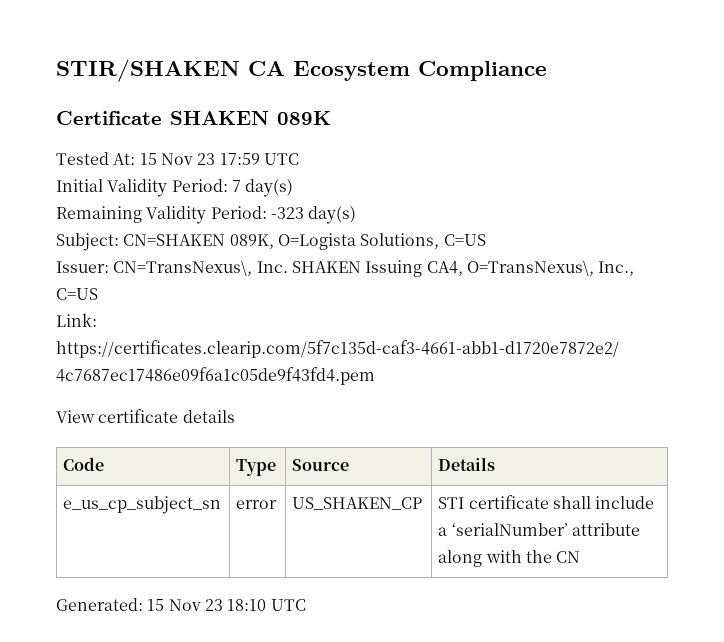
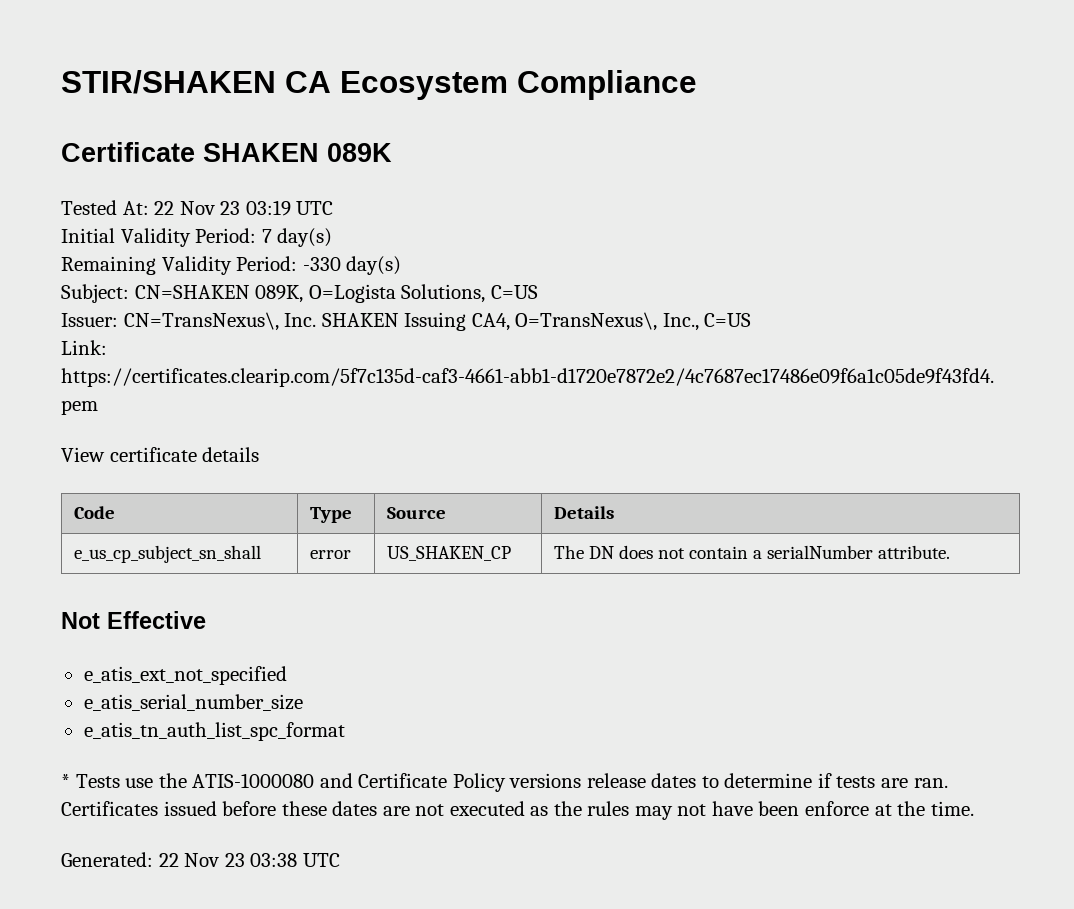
[139,153,260,165] 15 Nov 23 17:59 -> [154,200,291,216] 22 Nov 23 03:19
[270,207,304,219] -323 -> [302,257,341,271] -330
[63,496,222,514] e_us_cp_subject_sn -> [74,545,262,563] e_us_cp_subject_sn_shall
[438,495,655,509] [438,523,641,536] [438,550,581,567] STI certificate shall include a ‘serialNumber’ attribute along with the CN -> [554,545,951,559] [61,611,206,629] [83,666,287,685] [83,694,303,711] [83,722,345,741] [61,773,948,792] [61,801,974,820] The DN does not contain a serialNumber attribute. // Not Effective // e_atis_ext_not_specified // e_atis_serial_number_size // e_atis_tn_auth_list_spc_format // * Tests use the ATIS-1000080 and Certificate Policy versions release dates to determine if tests are ran. Certificates issued before these dates are not executed as the rules may not have been enforce at the time.
[147,599,267,611] 15 Nov 23 18:10 -> [158,853,298,867] 22 Nov 23 03:38

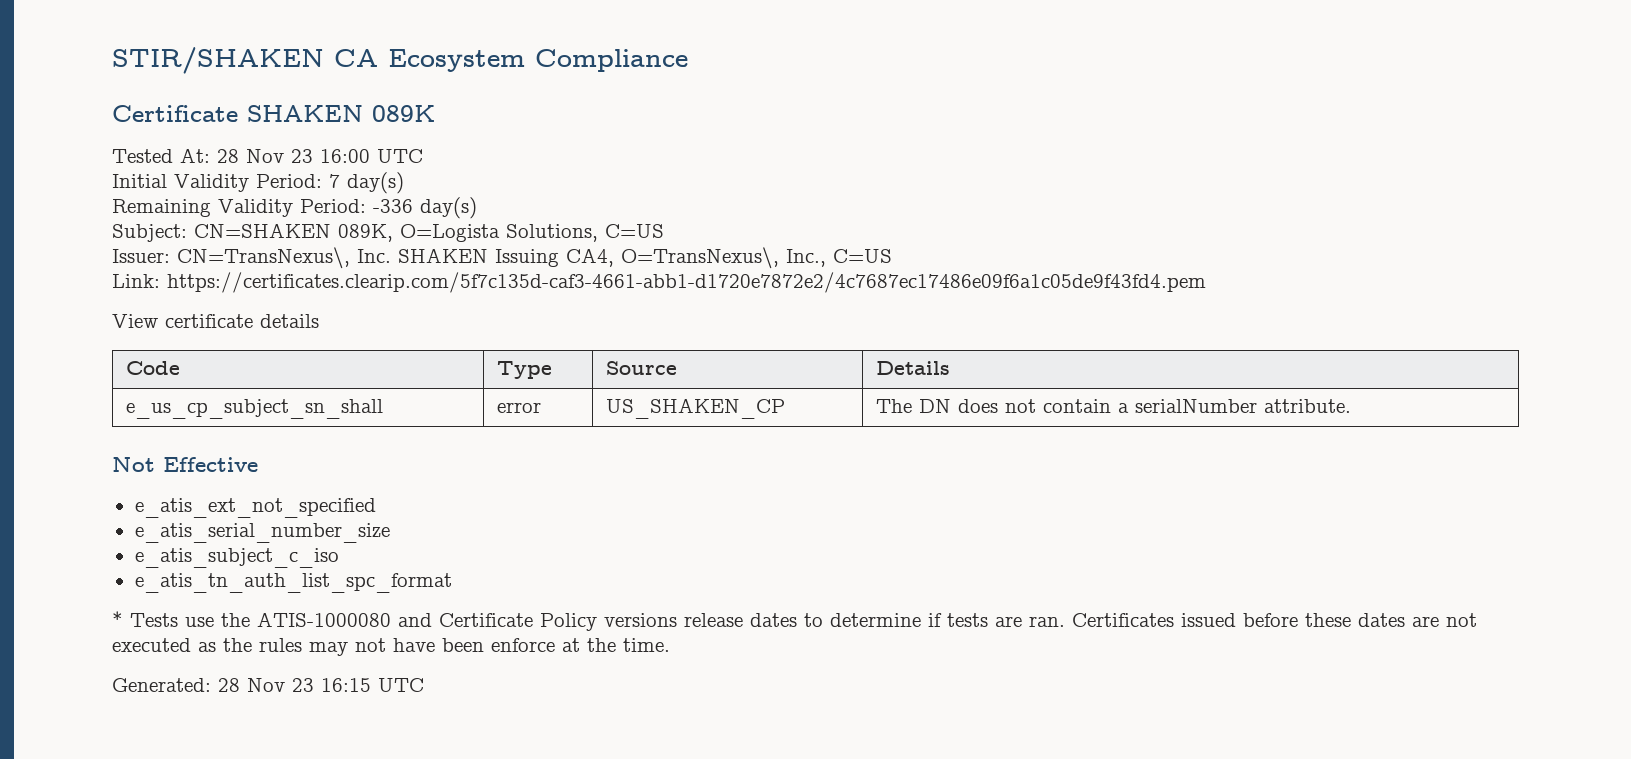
[154,200,291,216] 22 Nov 23 03:19 -> [217,149,370,163] 28 Nov 23 16:00
[302,257,341,271] -330 -> [373,199,413,213] -336
(303, 702) none -> [134,548,339,568] // e_atis_subject_c_iso
[158,853,298,867] 22 Nov 23 03:38 -> [218,678,371,692] 28 Nov 23 16:15

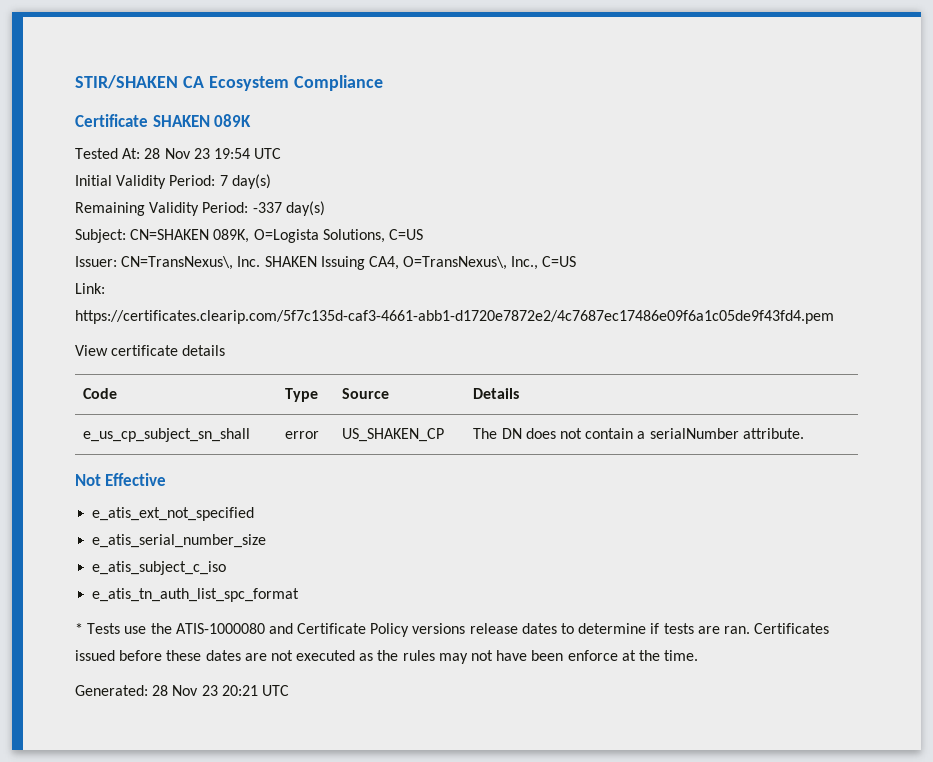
[320,149,370,163] 16:00 -> [213,148,250,159] 19:54
[373,199,413,213] -336 -> [252,202,282,213] -337
[321,678,371,692] 16:15 -> [221,685,258,696] 20:21

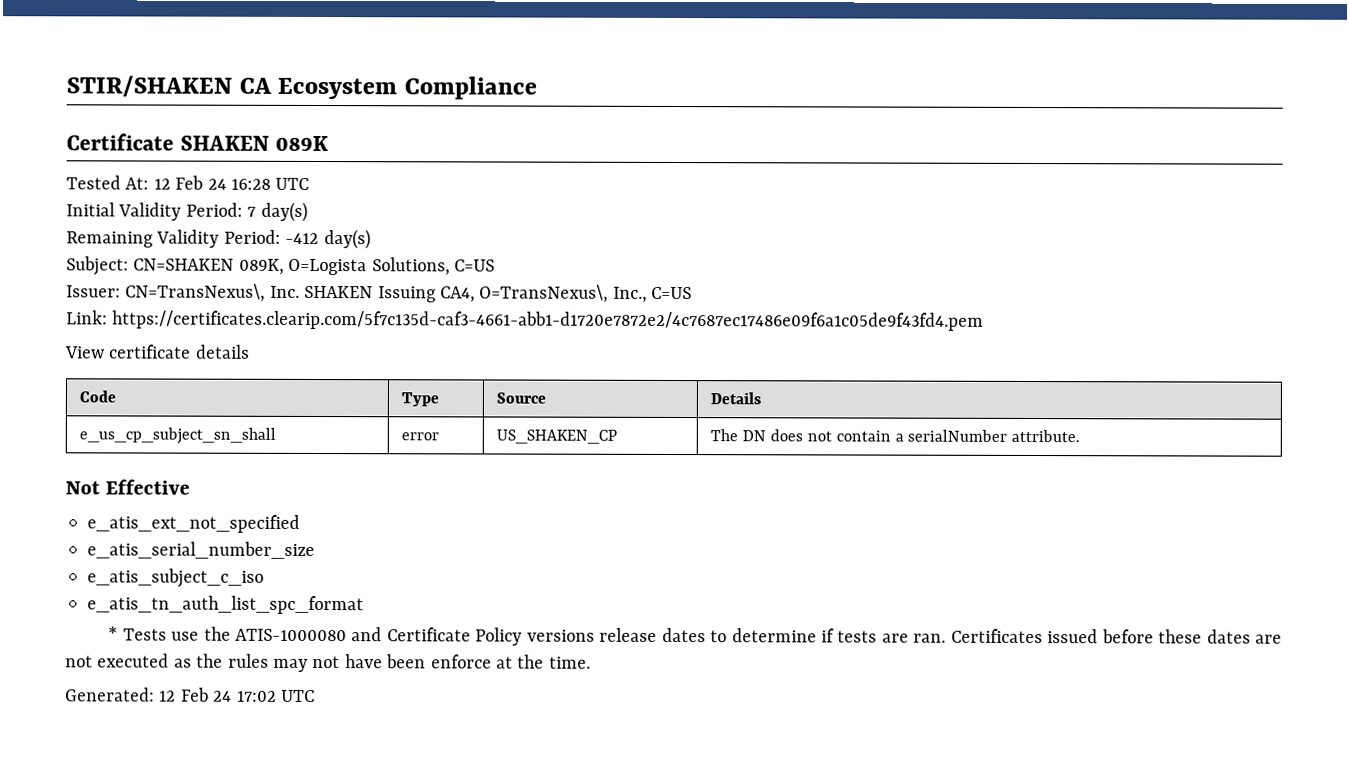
[144,148,250,159] 28 Nov 23 19:54 -> [153,175,271,190] 12 Feb 24 16:28
[252,202,282,213] -337 -> [285,232,320,245] -412
[152,685,258,696] 28 Nov 23 20:21 -> [159,687,277,702] 12 Feb 24 17:02

